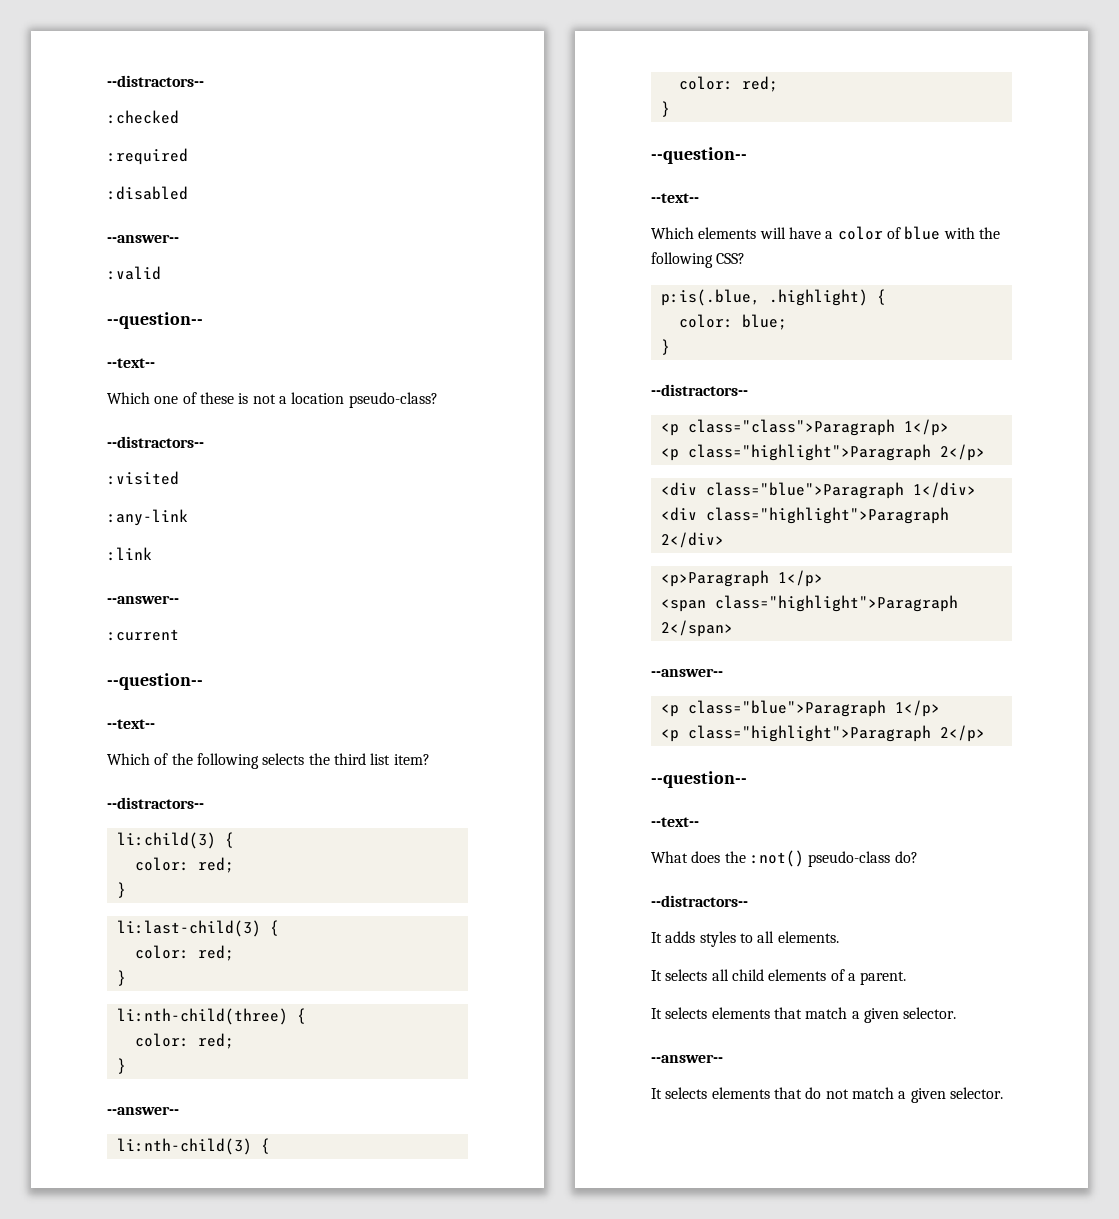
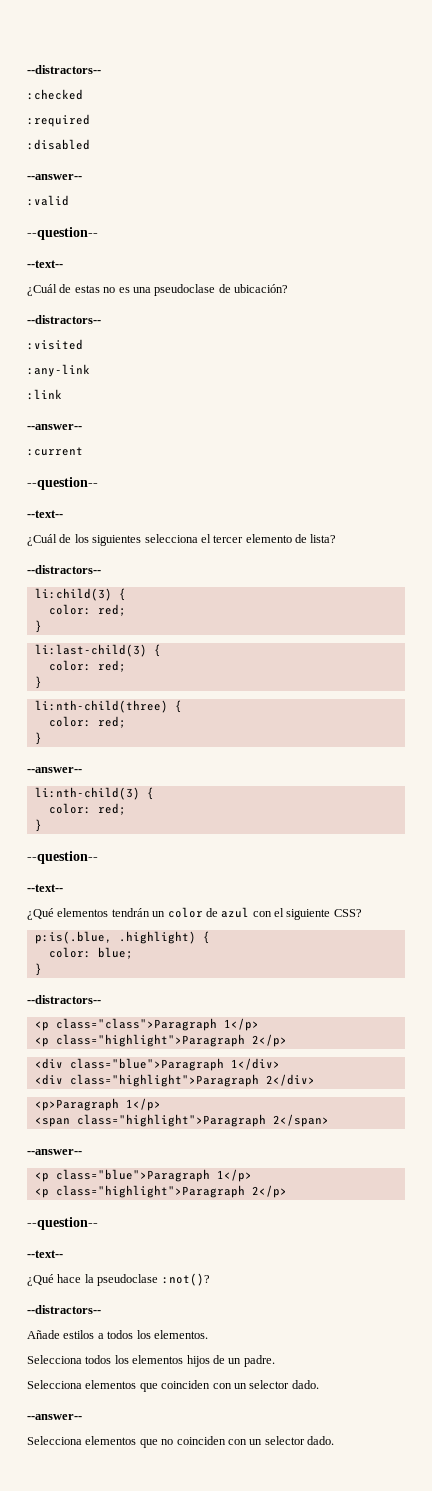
[107,392,438,408] Which one of these is not a location pseudo-class? -> [27,284,288,296] ¿Cuál de estas no es una pseudoclase de ubicación?
[107,753,430,769] Which of the following selects the third list item? -> [27,534,337,546] ¿Cuál de los siguientes selecciona el tercer elemento de lista?
[651,226,1000,240] [651,252,713,268] Which elements will have a color of blue with the following -> [27,907,331,920] ¿Qué elementos tendrán un color de azul con el siguiente
[651,850,918,867] [651,895,748,907] [651,931,839,947] [651,969,907,985] [651,1007,957,1023] [651,1054,723,1063] [651,1087,1003,1103] What does the :not() pseudo-class do? // --distractors-- // It adds styles to all elements. // It selects all child elements of a parent. // It selects elements that match a given selector. // --answer-- // It selects elements that do not match a given selector. -> [27,1273,210,1286] [27,1305,101,1314] [27,1330,208,1339] [27,1355,275,1367] [27,1380,319,1392] [27,1414,82,1420] [27,1436,334,1448] ¿Qué hace la pseudoclase :not()? // --distractors-- // Añade estilos a todos los elementos. // Selecciona todos los elementos hijos de un padre. // Selecciona elementos que coinciden con un selector dado. // --answer-- // Selecciona elementos que no coinciden con un selector dado.

